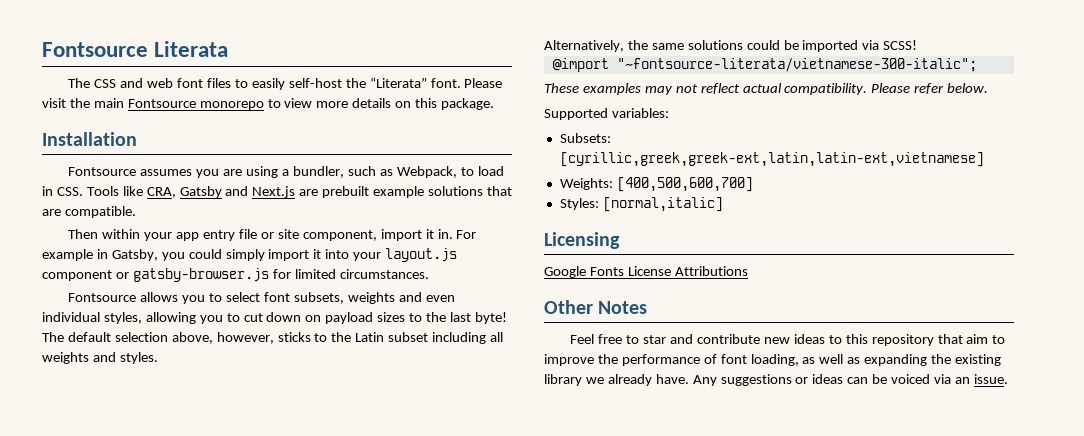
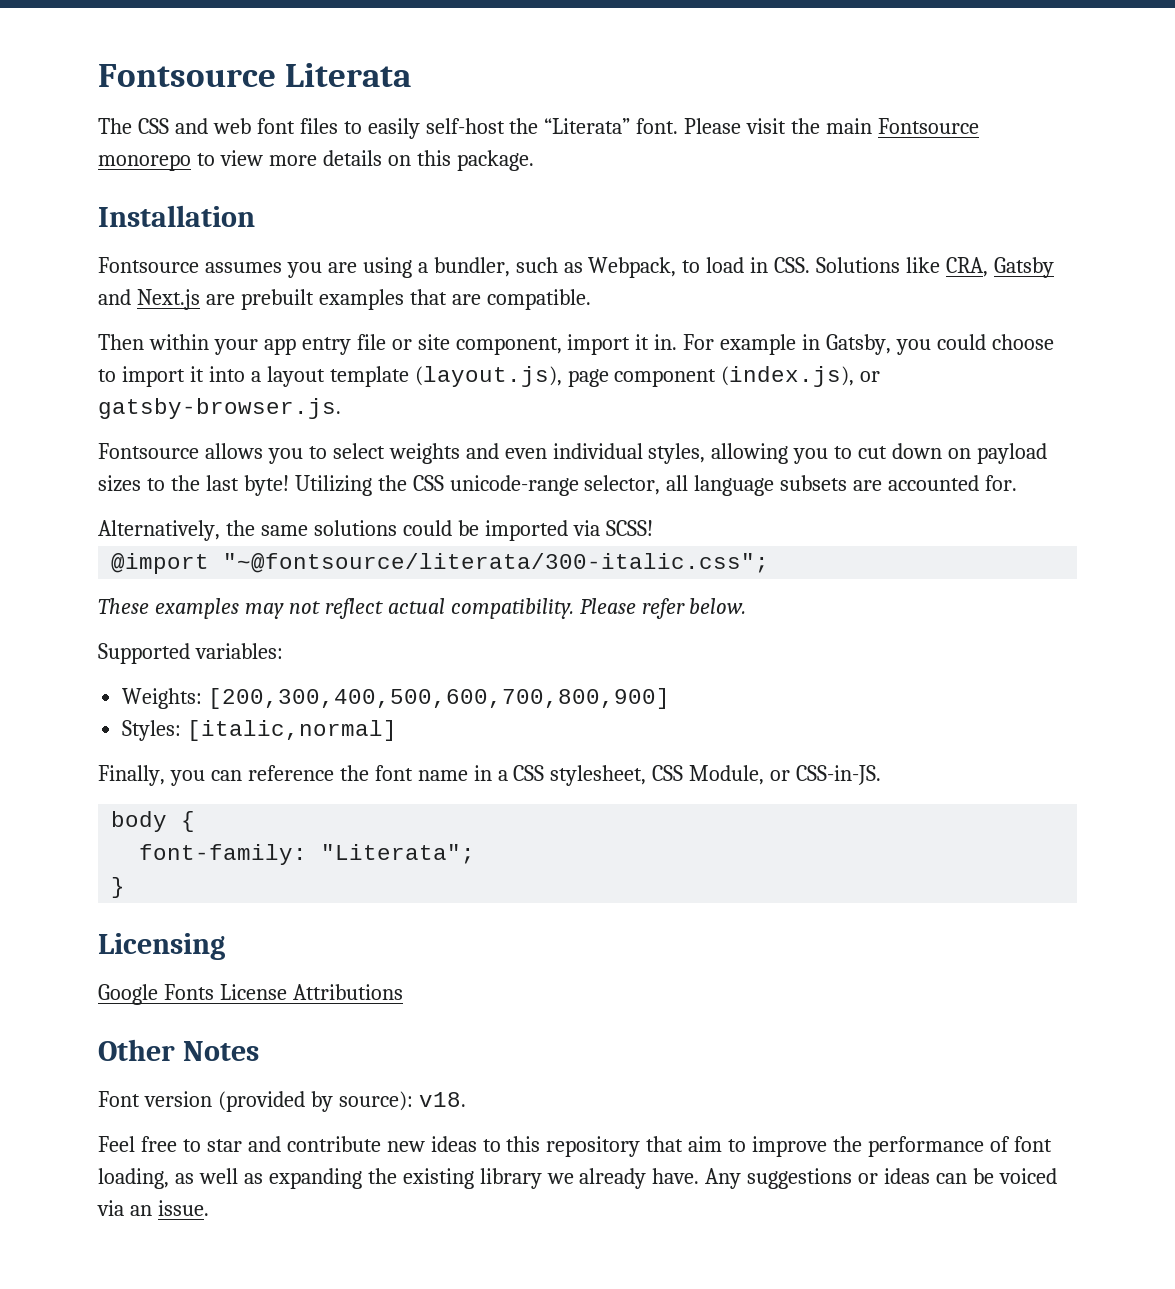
[86,186,119,196] Tools -> [816,257,901,273] Solutions
[373,186,484,198] example solutions -> [318,289,404,310] examples
[225,249,265,261] simply -> [991,334,1054,350] [98,369,116,382] choose to
[353,248,458,262] [42,268,429,282] your layout.js component or gatsby-browser.js for limited circumstances. -> [250,366,881,387] [98,398,341,419] a layout template (layout.js), page component (index.js), or gatsby-browser.js.
[264,292,344,304] font subsets, -> (385, 451) none
[42,332,504,344] [42,352,158,364] The default selection above, however, sticks to the Latin subset including all weights and styles. -> [294,475,1018,496] Utilizing the CSS unicode-range selector, all language subsets are accounted for.
[616,58,977,72] "~fontsource-literata/vietnamese-300-italic"; -> [223,553,770,573] "~@fontsource/literata/300-italic.css";
[559,133,611,143] [559,152,984,167] // Subsets: [cyrillic,greek,greek-ext,latin,latin-ext,vietnamese] -> (283, 651) none
[616,177,753,192] [400,500,600,700] -> [208,688,671,709] [200,300,400,500,600,700,800,900]
[602,197,723,212] [normal,italic] -> [187,720,398,741] [98,765,882,786] [111,811,196,832] [139,844,476,865] [111,877,126,898] [italic,normal] // Finally, you can reference the font name in a CSS stylesheet, CSS Module, or CSS-in-JS. // body { // font-family: "Literata"; // }
(648, 307) none -> [98,1091,466,1112] // Font version (provided by source): v18.

